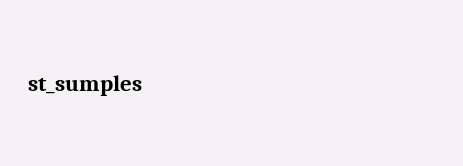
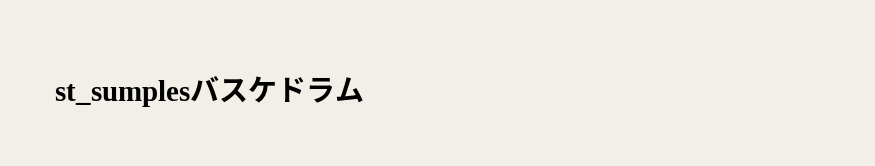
(142, 85) none -> [190,76,364,103] バスケドラム

